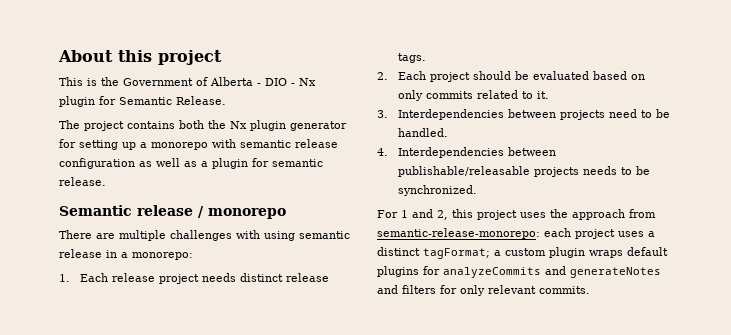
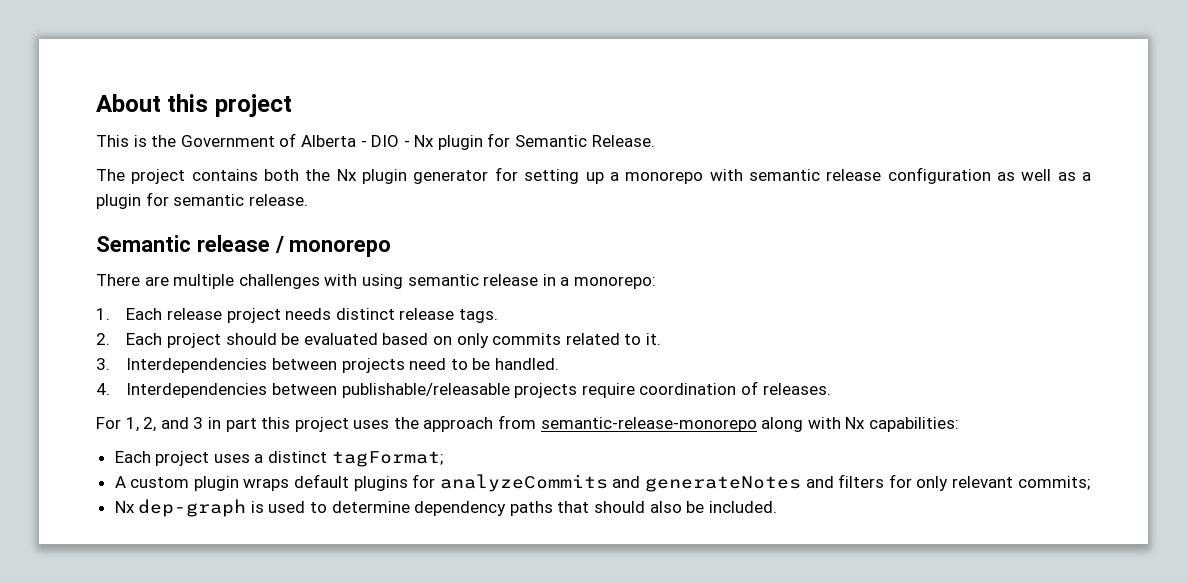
[583,166,651,175] [398,185,478,196] [377,209,448,220] needs to be synchronized. // For 1 and 2, -> [581,381,831,398] [96,417,257,432] require coordination of releases. // For 1, 2, and 3 in part
[377,228,571,239] semantic-release-monorepo: each -> [540,417,960,432] [114,451,151,463] semantic-release-monorepo along with Nx capabilities: // Each
[494,250,501,256] a -> [114,476,126,488] // A
[539,286,590,294] commits. -> [1017,476,1090,490] [114,499,777,517] commits; // Nx dep-graph is used to determine dependency paths that should also be included.

